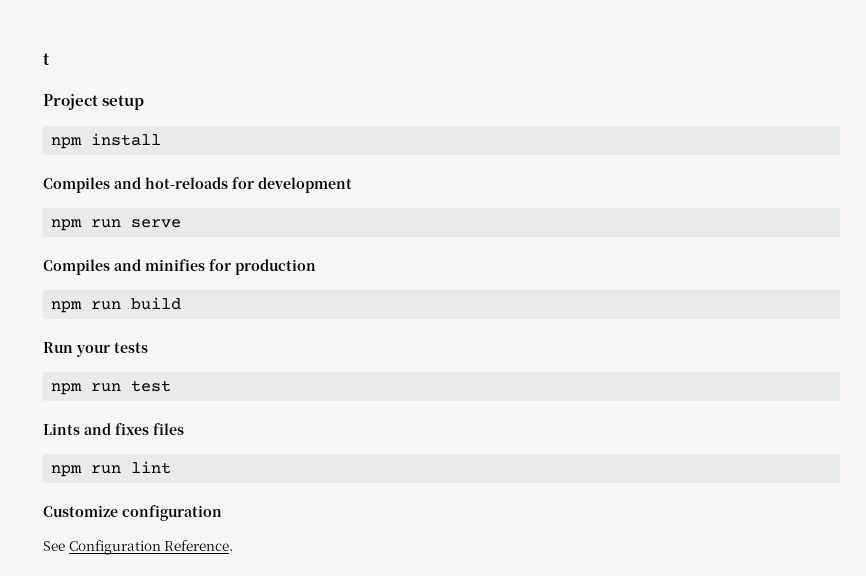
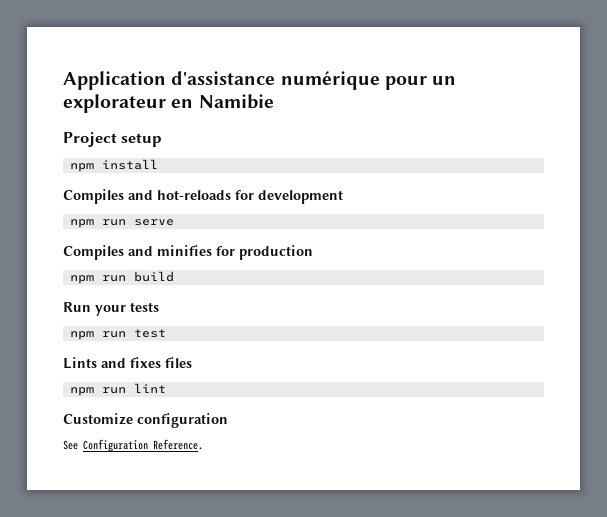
[43,53,50,65] t -> [63,71,457,90] [63,94,274,113] Application d'assistance numérique pour un explorateur en Namibie

